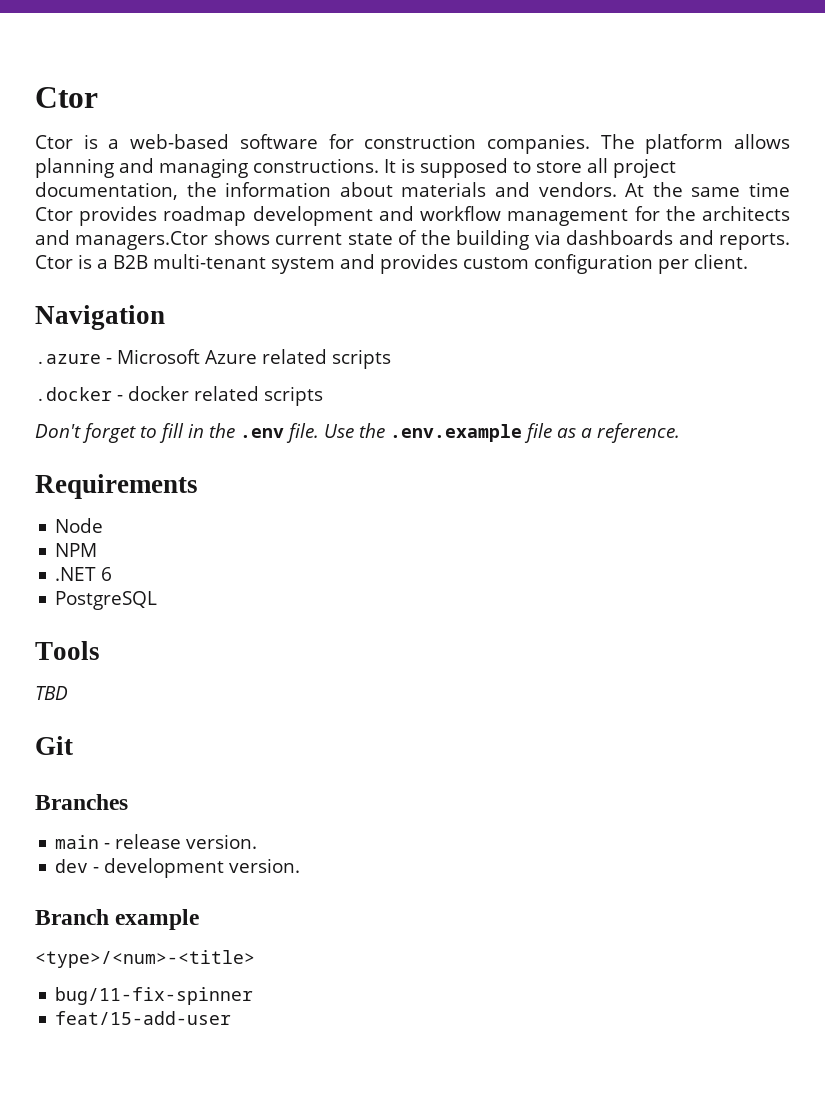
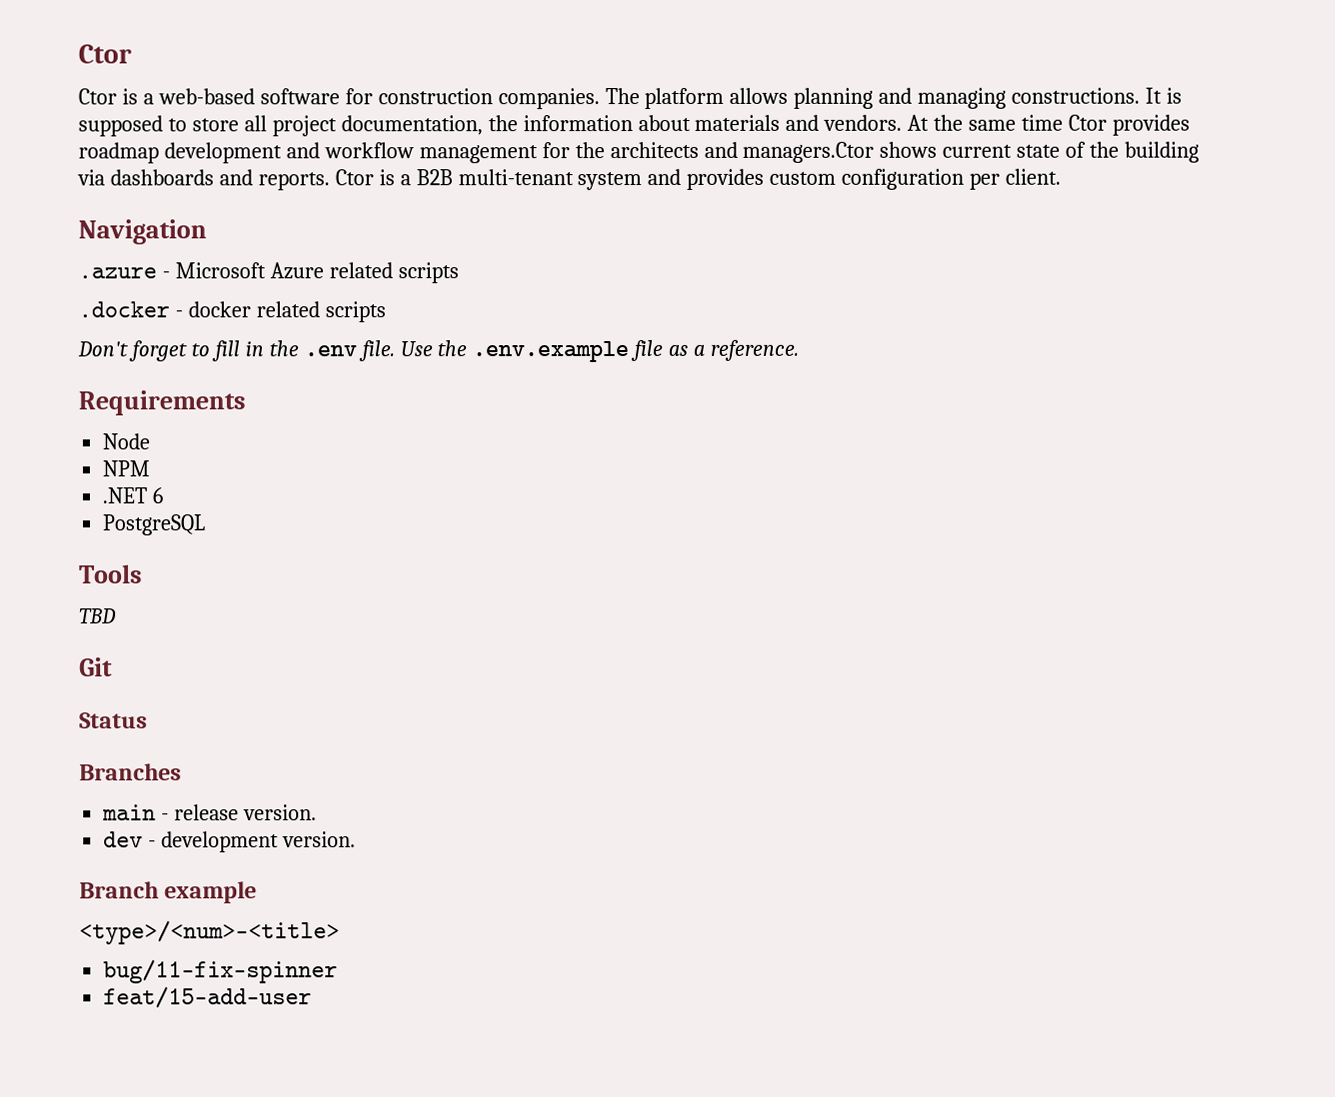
(73, 745) none -> [79,712,148,729] // Status

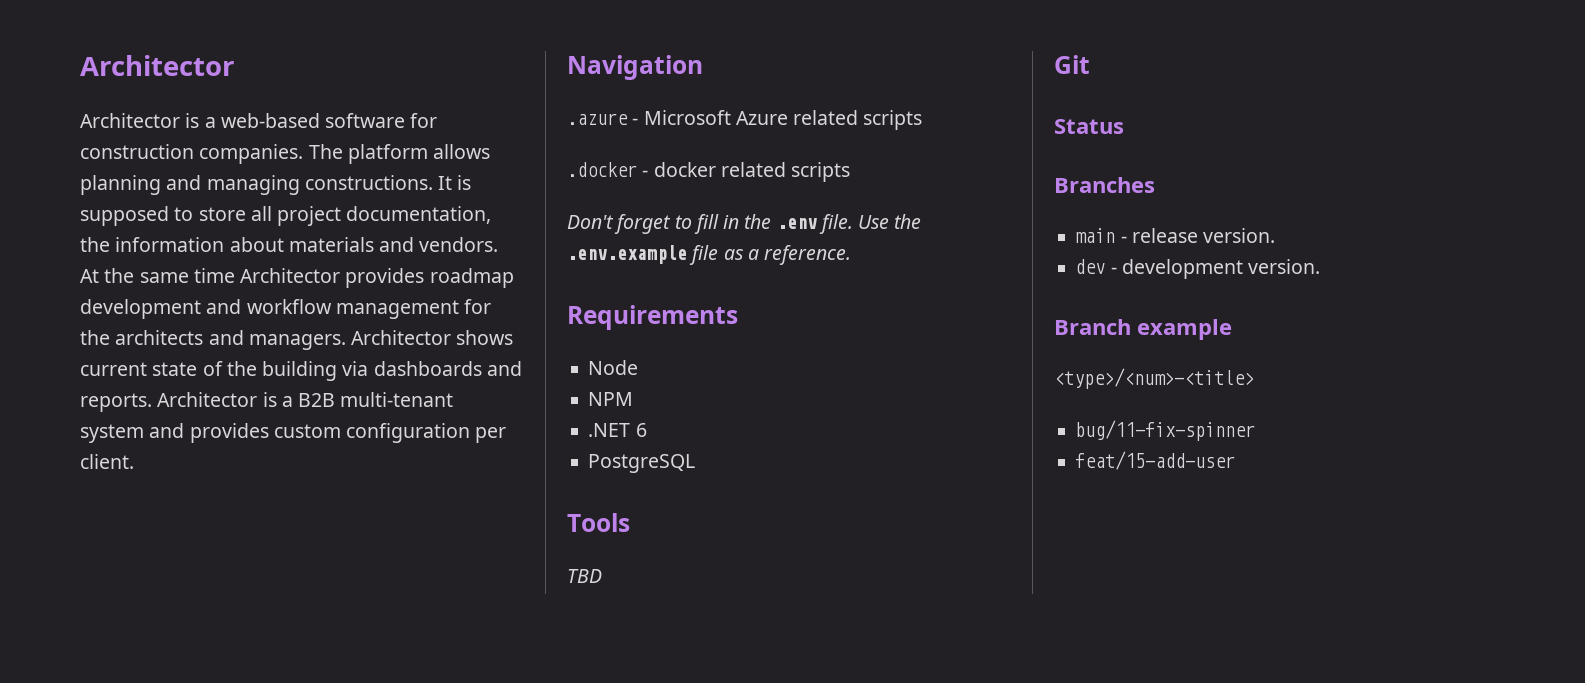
[78,44,132,64] [78,88,117,105] Ctor // Ctor -> [80,55,234,76] [80,113,180,128] Architector // Architector
[1068,114,1108,131] Ctor -> [240,268,341,283] Architector
[742,141,875,163] managers.Ctor -> [248,330,452,350] managers. Architector
[334,169,374,186] Ctor -> [157,392,258,407] Architector

